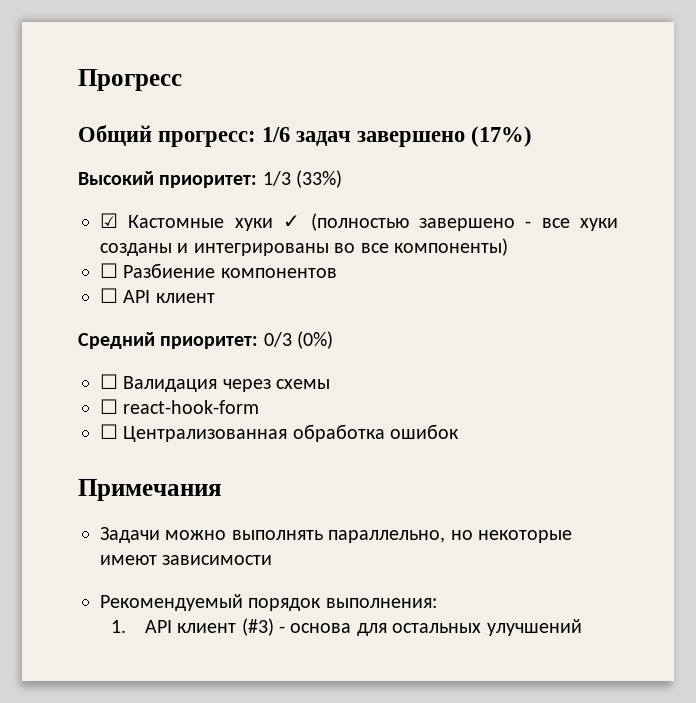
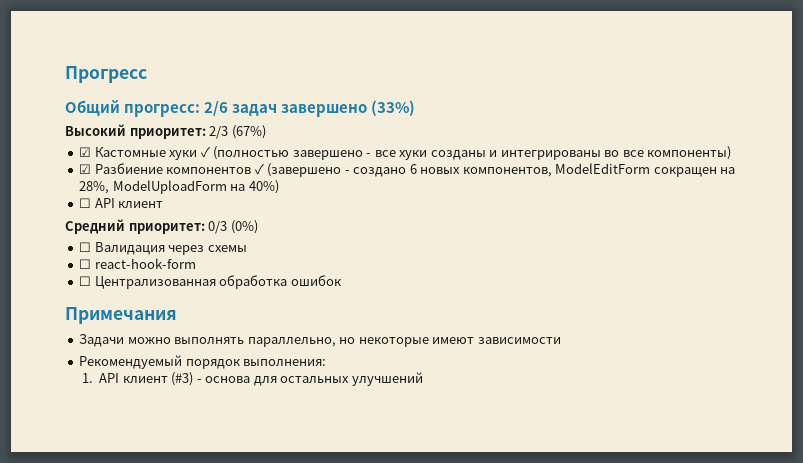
[262,127,291,142] 1/6 -> [204,101,229,116] 2/6
[471,126,533,147] (17%) -> [371,100,416,116] (33%)
[262,170,343,188] 1/3 (33%) -> [209,125,266,139] 2/3 (67%)
[100,263,118,278] ☐ -> [79,164,92,174] ☑
(337, 273) none -> [254,163,736,177] [79,180,279,194] ✓ (завершено - создано 6 новых компонентов, ModelEditForm сокращен на 28%, ModelUploadForm на 40%)

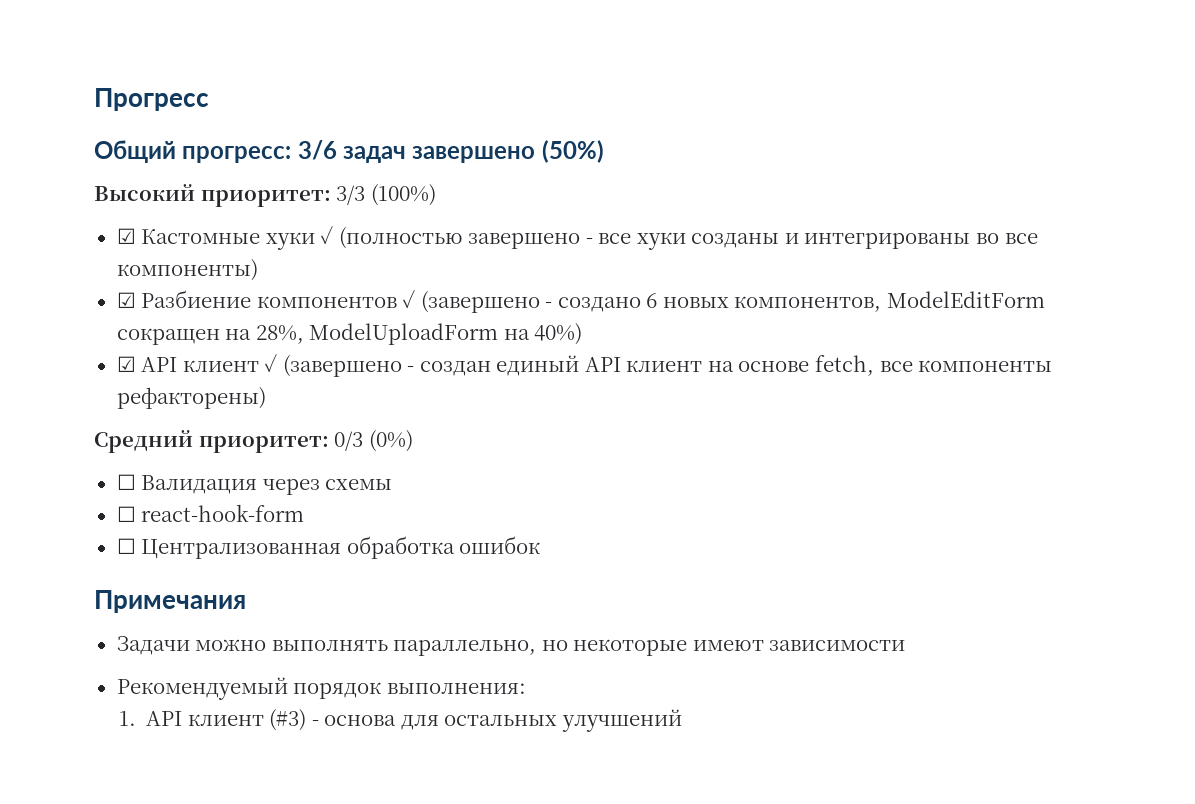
[204,101,229,116] 2/6 -> [297,140,337,160] 3/6
[371,100,416,116] (33%) -> [541,140,604,163] (50%)
[209,125,266,139] 2/3 (67%) -> [336,184,436,206] 3/3 (100%)
[79,198,164,208] ☐ API клиент -> [116,354,1053,377] [116,387,266,409] ☑ API клиент ✓ (завершено - создан единый API клиент на основе fetch, все компоненты рефакторены)

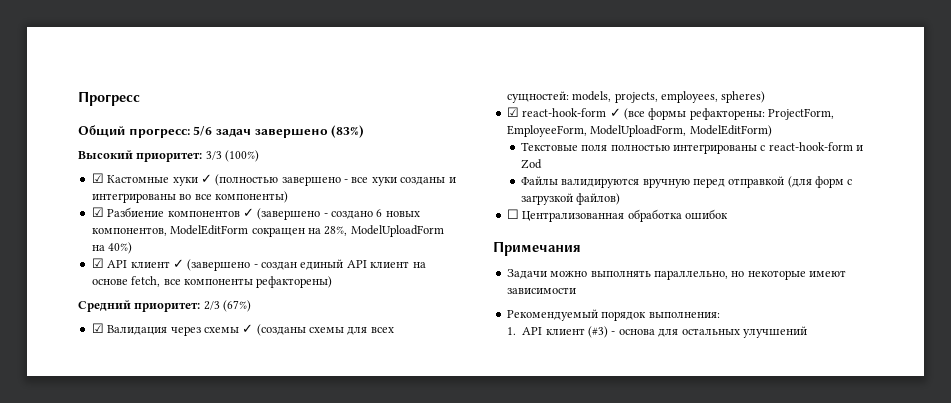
[297,140,337,160] 3/6 -> [193,126,213,136] 5/6
[541,140,604,163] (50%) -> [331,125,365,138] (83%)
[334,430,413,452] [116,474,136,490] 0/3 (0%) // ☐ -> [203,300,252,312] [91,323,104,333] 2/3 (67%) // ☑
[116,504,305,522] // ☐ react-hook-form -> [242,324,394,336] [506,91,766,103] [506,107,834,120] [506,125,772,137] [520,142,864,154] [520,159,542,169] [520,176,853,188] [520,193,621,205] ✓ (созданы схемы для всех сущностей: models, projects, employees, spheres) // ☑ react-hook-form ✓ (все формы рефакторены: ProjectForm, EmployeeForm, ModelUploadForm, ModelEditForm) // Текстовые поля полностью интегрированы с react-hook-form и Zod // Файлы валидируются вручную перед отправкой (для форм с загрузкой файлов)

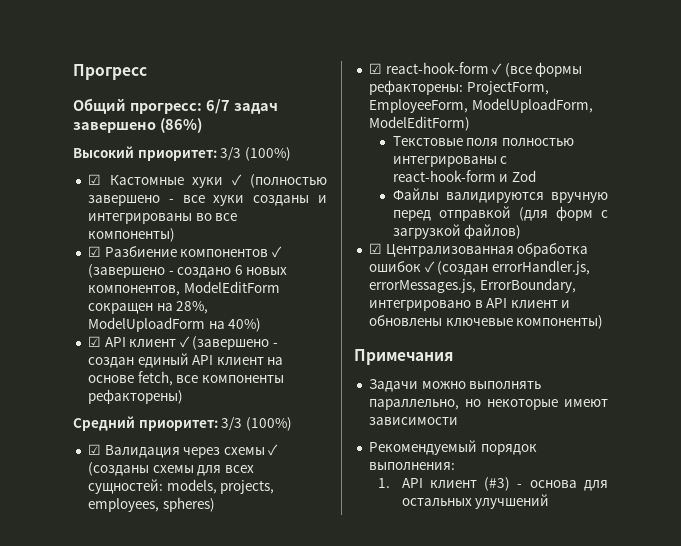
[193,126,213,136] 5/6 -> [205,99,230,114] 6/7
[331,125,365,138] (83%) -> [159,118,202,133] (86%)
[203,300,252,312] 2/3 (67%) -> [221,417,292,431] 3/3 (100%)
[506,209,519,219] ☐ -> [368,243,382,254] ☑
(728, 214) none -> [424,260,590,275] [368,278,576,293] [368,298,571,311] [368,315,604,329] ✓ (создан errorHandler.js, errorMessages.js, ErrorBoundary, интегрировано в API клиент и обновлены ключевые компоненты)

